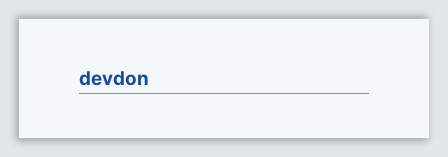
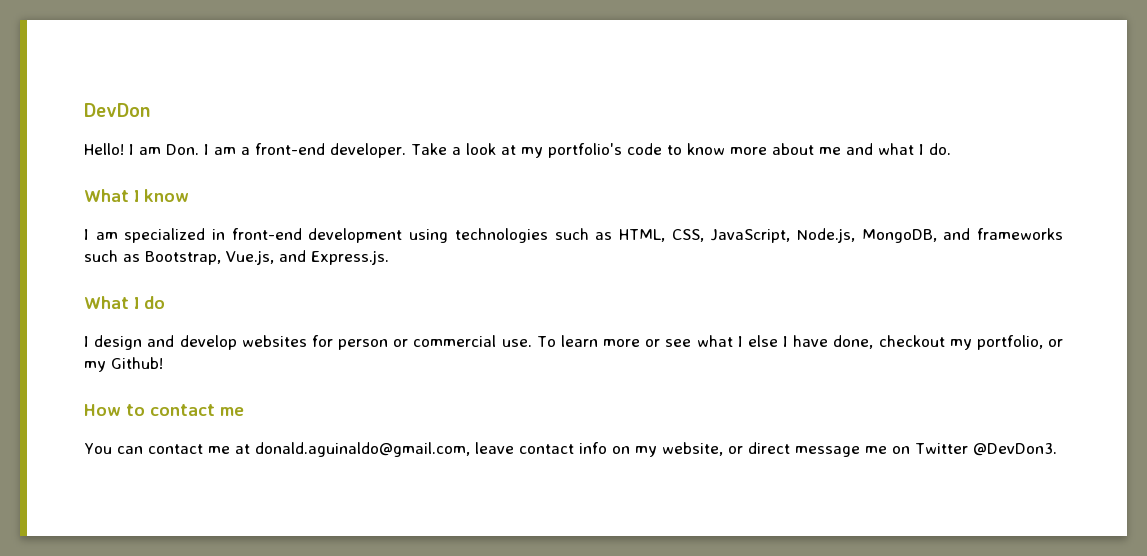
[79,71,149,86] devdon -> [84,103,151,117] [84,143,951,158] [84,189,189,202] [84,228,1063,243] [84,250,389,265] [84,296,165,309] [84,335,1064,350] [84,357,163,372] [84,404,244,416] [84,442,1057,457] DevDon // Hello! I am Don. I am a front-end developer. Take a look at my portfolio's code to know more about me and what I do. // What I know // I am specialized in front-end development using technologies such as HTML, CSS, JavaScript, Node.js, MongoDB, and frameworks such as Bootstrap, Vue.js, and Express.js. // What I do // I design and develop websites for person or commercial use. To learn more or see what I else I have done, checkout my portfolio, or my Github! // How to contact me // You can contact me at donald.aguinaldo@gmail.com, leave contact info on my website, or direct message me on Twitter @DevDon3.

